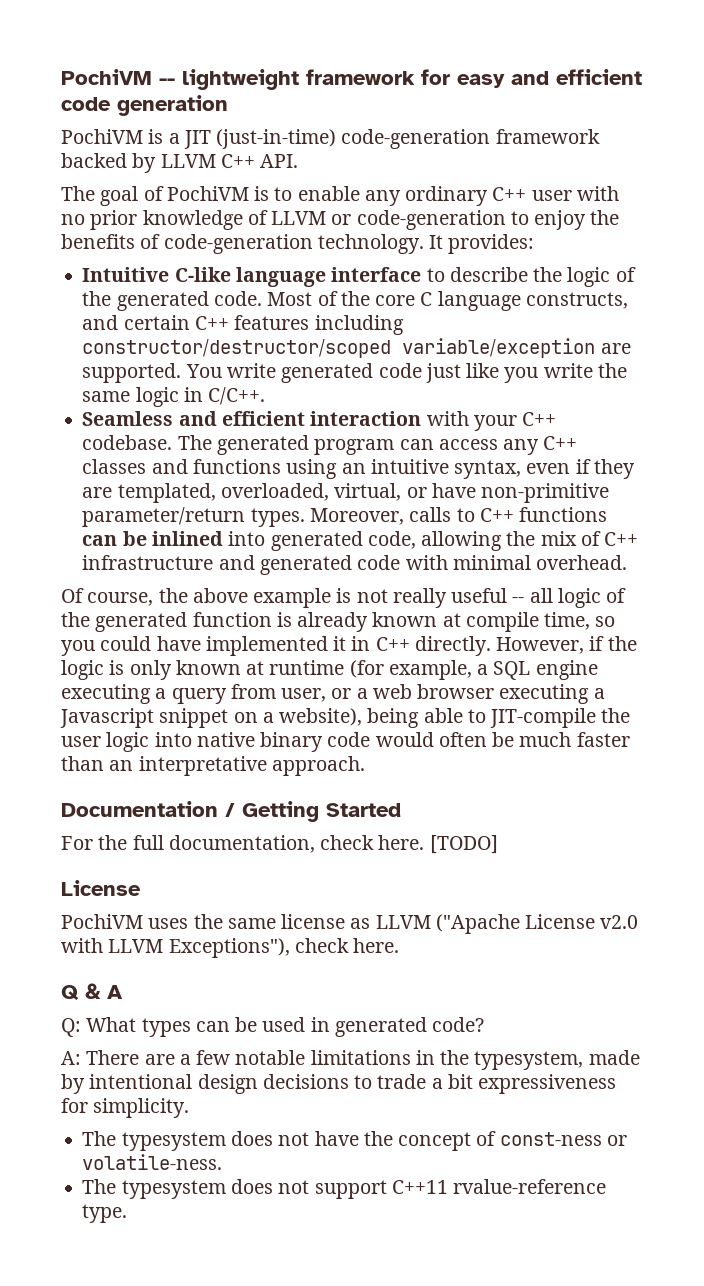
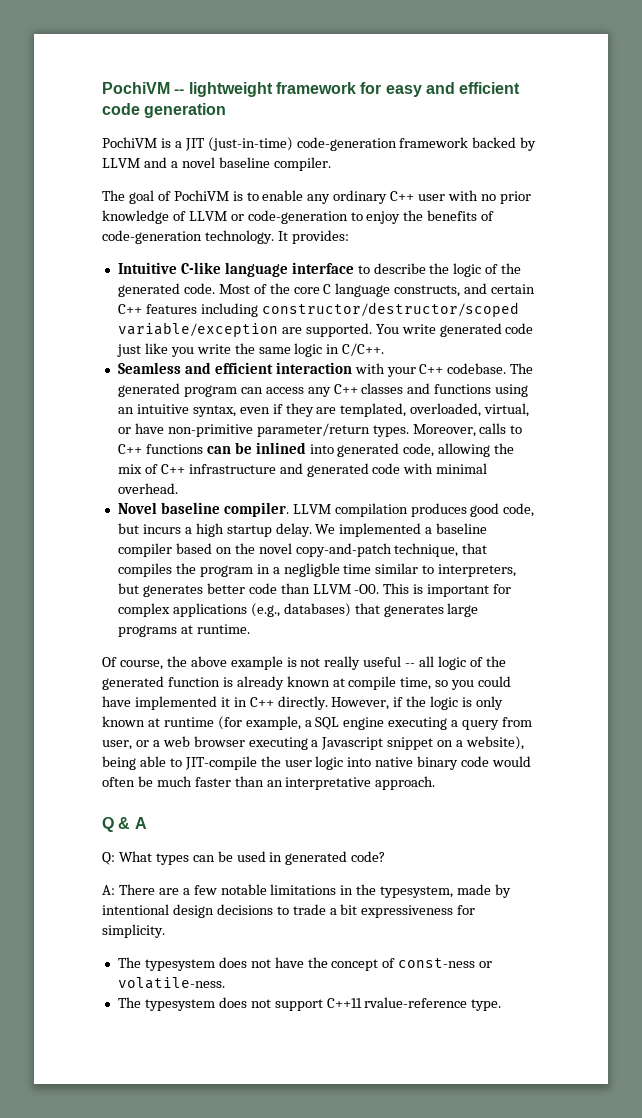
[220,154,299,168] C++ API. -> [143,157,331,171] and a novel baseline compiler.
(628, 562) none -> [117,502,535,517] [117,523,488,537] [117,543,488,557] [117,563,517,577] [117,583,512,597] [117,603,479,617] [117,624,250,637] // Novel baseline compiler. LLVM compilation produces good code, but incurs a high startup delay. We implemented a baseline compiler based on the novel copy-and-patch technique, that compiles the program in a negligble time similar to interpreters, but generates better code than LLVM -O0. This is important for complex applications (e.g., databases) that generates large programs at runtime.
[61,801,401,822] [61,835,498,854] [61,880,141,896] [61,914,639,934] [61,938,400,958] // Documentation / Getting Started // For the full documentation, check here. [TODO] // License // PochiVM uses the same license as LLVM ("Apache License v2.0 with LLVM Exceptions"), check here. -> (436, 783) none

